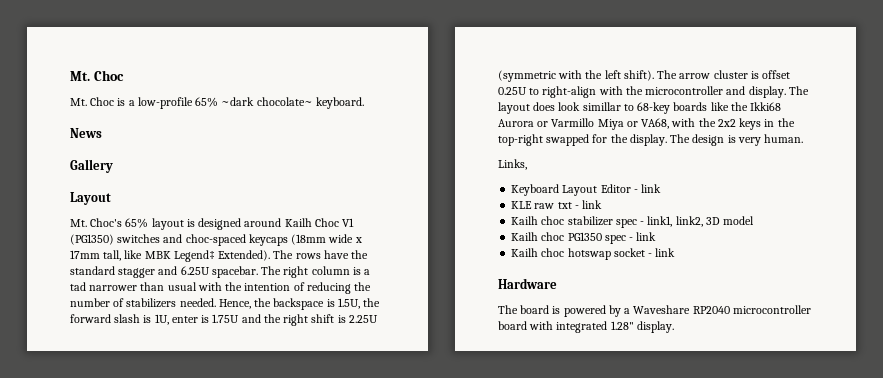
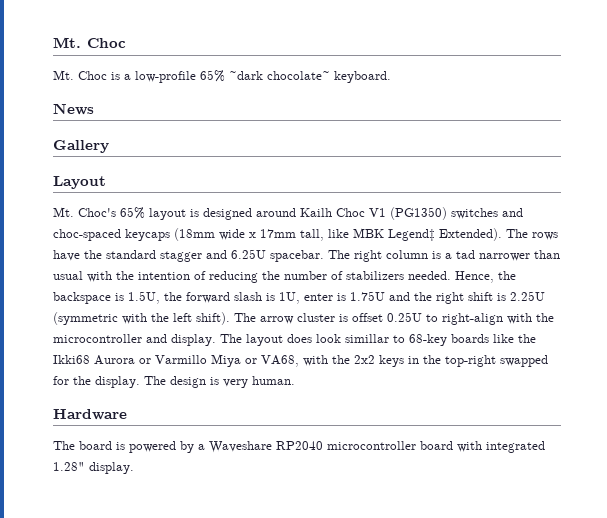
[498,159,527,170] [511,184,662,196] [511,200,603,209] [511,216,755,228] [511,232,657,244] [511,248,676,260] // Links, // Keyboard Layout Editor - link // KLE raw txt - link // Kailh choc stabilizer spec - link1, link2, 3D model // Kailh choc PG1350 spec - link // Kailh choc hotswap socket - link -> (295, 380) none

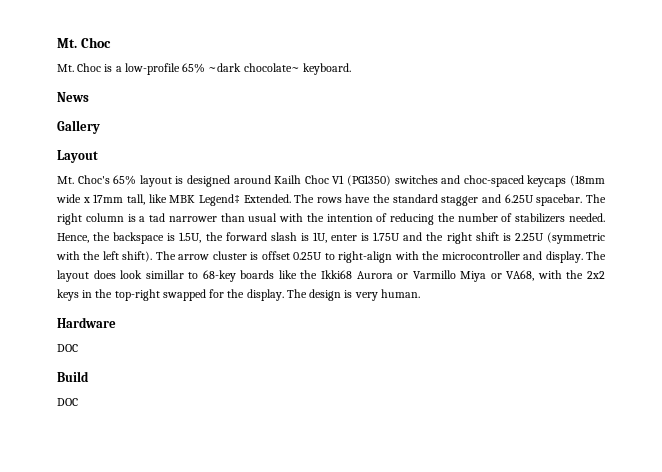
[439,228,502,241] Extended). -> [243,194,291,203] Extended.
[53,441,545,453] [53,462,134,474] The board is powered by a Waveshare RP2040 microcontroller board with integrated 1.28" display. -> [57,344,78,352] [57,371,89,382] [57,398,78,406] DOC // Build // DOC

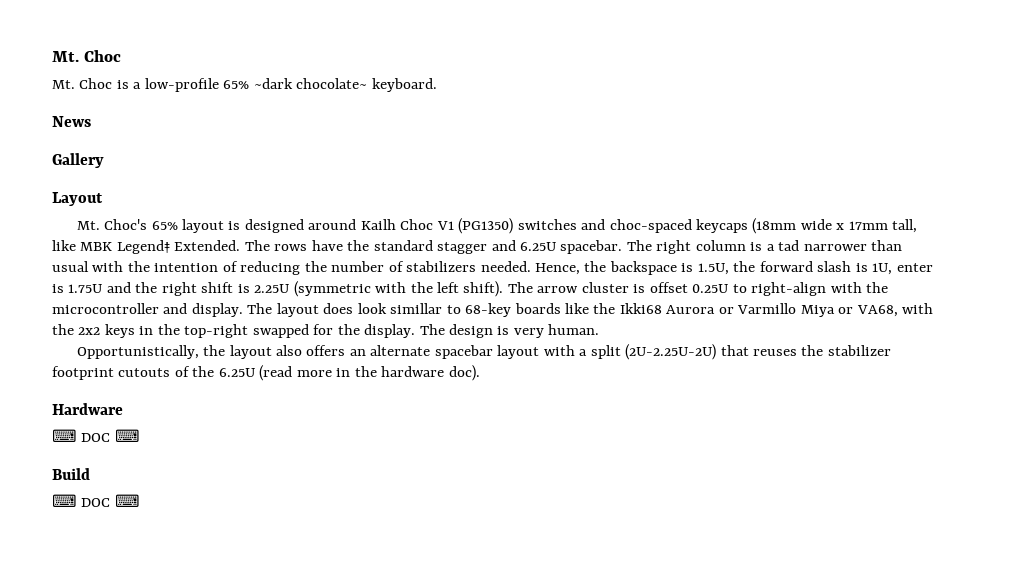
(420, 293) none -> [76,344,891,360] [52,365,480,381] // Opportunistically, the layout also offers an alternate spacebar layout with a split (2U-2.25U-2U) that reuses the stabilizer footprint cutouts of the 6.25U (read more in the hardware doc).
[57,344,78,352] DOC -> [52,429,140,442] ⌨ DOC ⌨
[57,398,78,406] DOC -> [52,494,140,507] ⌨ DOC ⌨

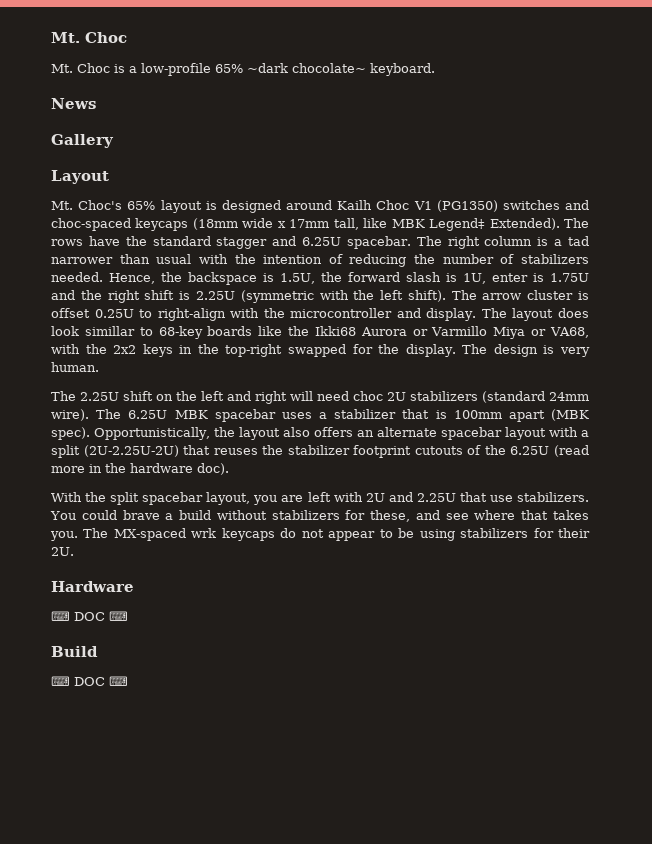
[174,240,241,251] Extended. -> [489,218,560,230] Extended).
(600, 329) none -> [51,391,589,404] [51,409,590,422] [51,427,90,440] The 2.25U shift on the left and right will need choc 2U stabilizers (standard 24mm wire). The 6.25U MBK spacebar uses a stabilizer that is 100mm apart (MBK spec).
(480, 373) none -> [51,492,589,505] [50,510,589,522] [50,528,590,541] [51,547,74,556] // With the split spacebar layout, you are left with 2U and 2.25U that use stabilizers. You could brave a build without stabilizers for these, and see where that takes you. The MX-spaced wrk keycaps do not appear to be using stabilizers for their 2U.

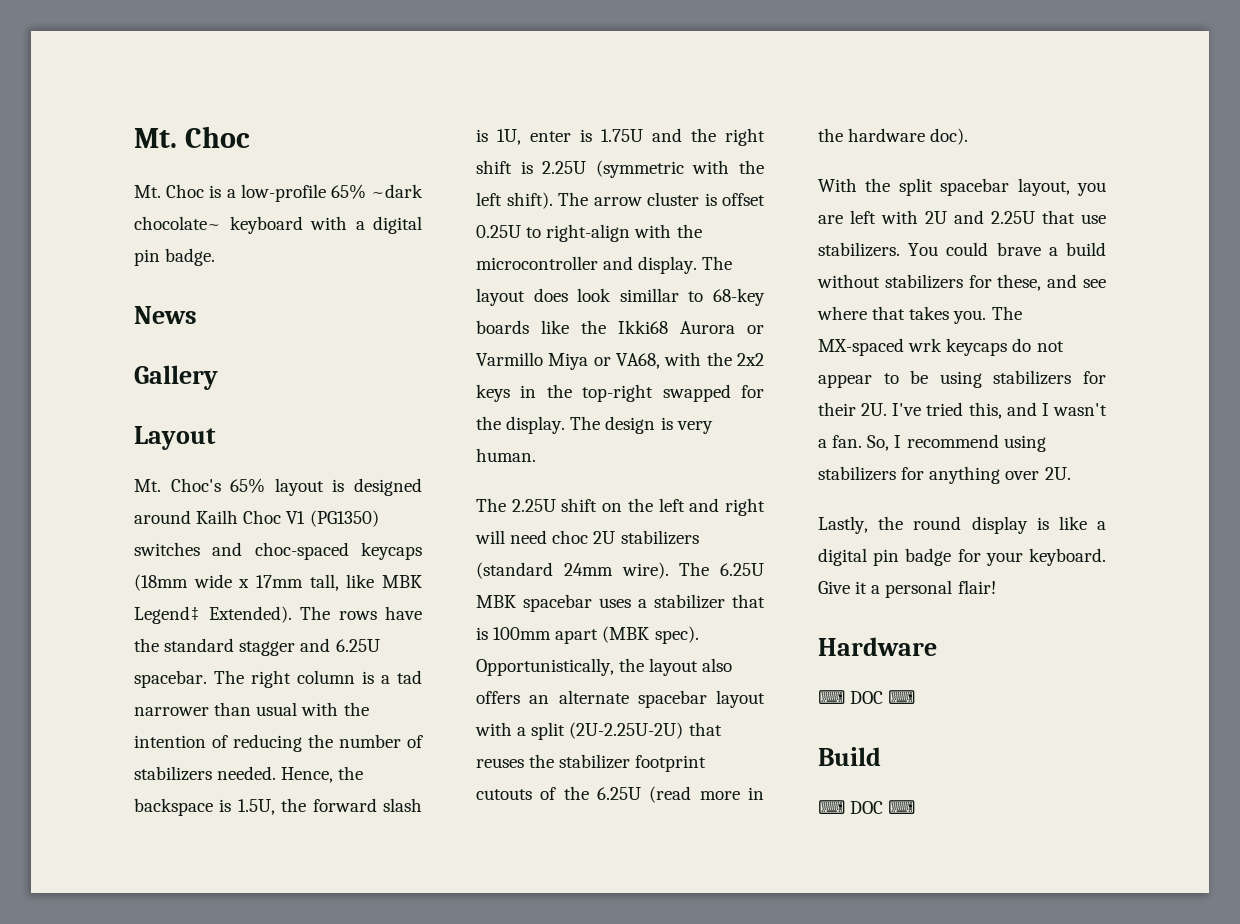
[370,63,435,76] keyboard. -> [229,216,422,234] [134,248,216,266] keyboard with a digital pin badge.
(74, 551) none -> [892,402,1107,419] [818,434,1046,452] [818,466,1071,484] [818,516,1106,534] [818,548,1106,566] [818,580,996,598] I've tried this, and I wasn't a fan. So, I recommend using stabilizers for anything over 2U. // Lastly, the round display is like a digital pin badge for your keyboard. Give it a personal flair!

